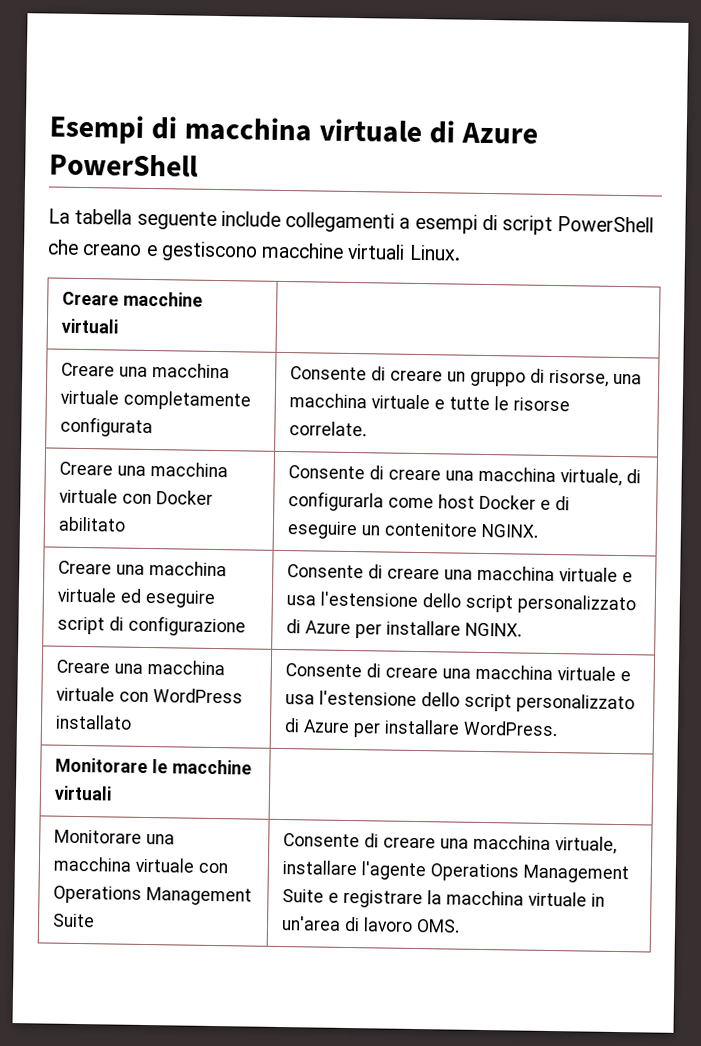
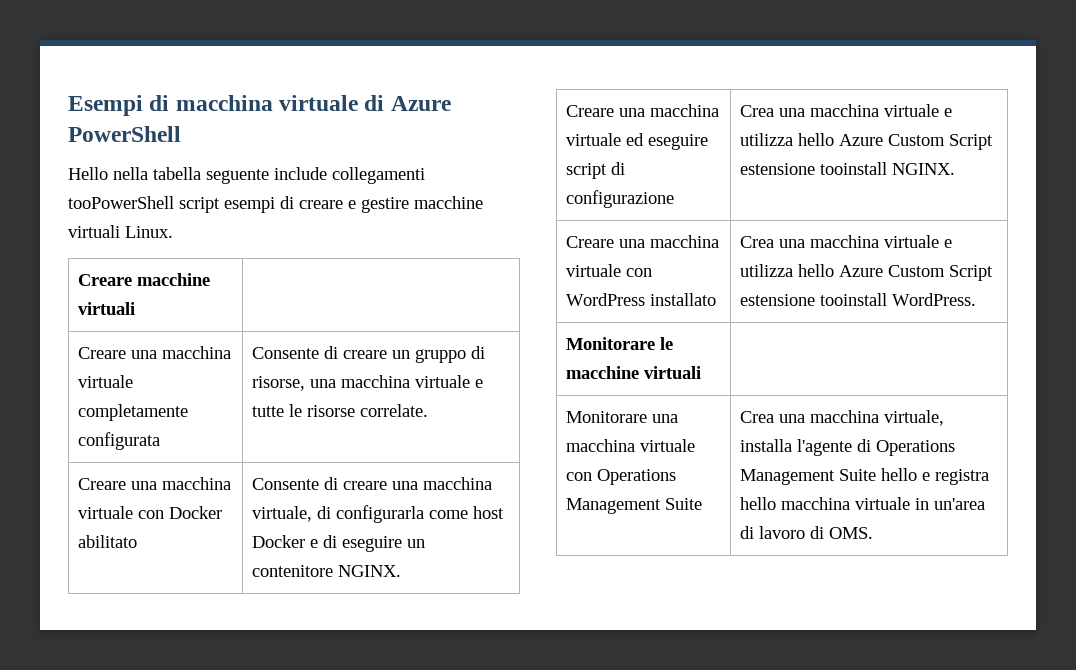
[48,208,70,224] La -> [68,167,148,180] Hello nella
[399,213,655,235] [47,239,258,262] a esempi di script PowerShell che creano e gestiscono -> [68,196,409,213] tooPowerShell script esempi di creare e gestire
[286,564,633,583] [285,591,636,615] [285,619,461,639] Consente di creare una macchina virtuale e usa l'estensione dello script personalizzato di Azure per installare -> [739,104,952,117] [739,133,993,150] [739,162,887,175] Crea una macchina virtuale e utilizza hello Azure Custom Script estensione tooinstall
[284,663,631,682] [284,690,635,714] [283,718,460,738] Consente di creare una macchina virtuale e usa l'estensione dello script personalizzato di Azure per installare -> [739,235,952,248] [739,264,993,281] [739,293,887,306] Crea una macchina virtuale e utilizza hello Azure Custom Script estensione tooinstall
[282,833,617,854] [281,860,629,884] [281,889,442,909] Consente di creare una macchina virtuale, installare l'agente Operations Management Suite e registrare la -> [739,410,944,426] [739,439,955,456] [739,468,989,485] [739,497,776,510] Crea una macchina virtuale, installa l'agente di Operations Management Suite hello e registra hello
(413, 924) none -> [809,526,824,539] di

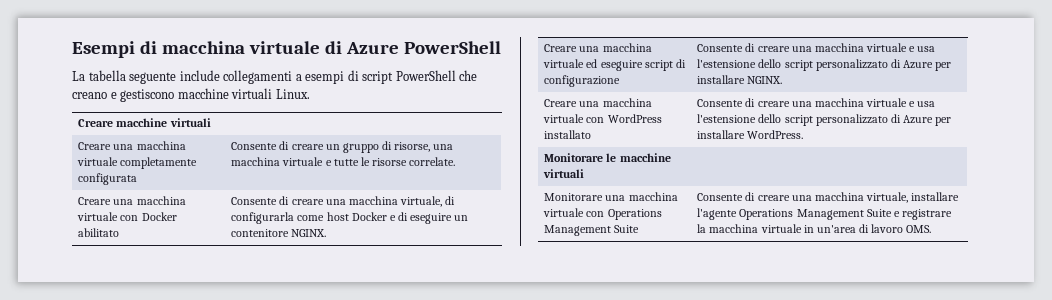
[68,167,148,180] Hello nella -> [72,71,85,81] La
[68,196,409,213] tooPowerShell script esempi di creare e gestire -> [295,70,478,84] [72,89,175,102] a esempi di script PowerShell che creano e gestiscono
[739,104,952,117] [739,133,993,150] [739,162,887,175] Crea una macchina virtuale e utilizza hello Azure Custom Script estensione tooinstall -> [697,43,936,52] [697,59,951,71] [697,75,746,84] Consente di creare una macchina virtuale e usa l'estensione dello script personalizzato di Azure per installare
[739,235,952,248] [739,264,993,281] [739,293,887,306] Crea una macchina virtuale e utilizza hello Azure Custom Script estensione tooinstall -> [697,98,936,107] [697,114,951,126] [697,130,746,139] Consente di creare una macchina virtuale e usa l'estensione dello script personalizzato di Azure per installare
[739,410,944,426] [739,439,955,456] [739,468,989,485] [739,497,776,510] Crea una macchina virtuale, installa l'agente di Operations Management Suite hello e registra hello -> [697,192,959,203] [697,208,952,220] [697,224,707,233] Consente di creare una macchina virtuale, installare l'agente Operations Management Suite e registrare la
[809,526,824,539] di -> (903, 228) none

